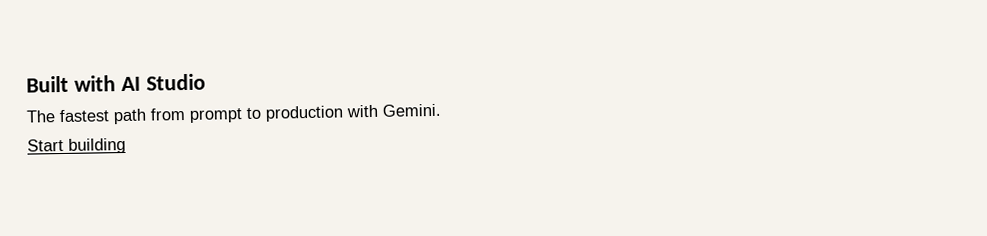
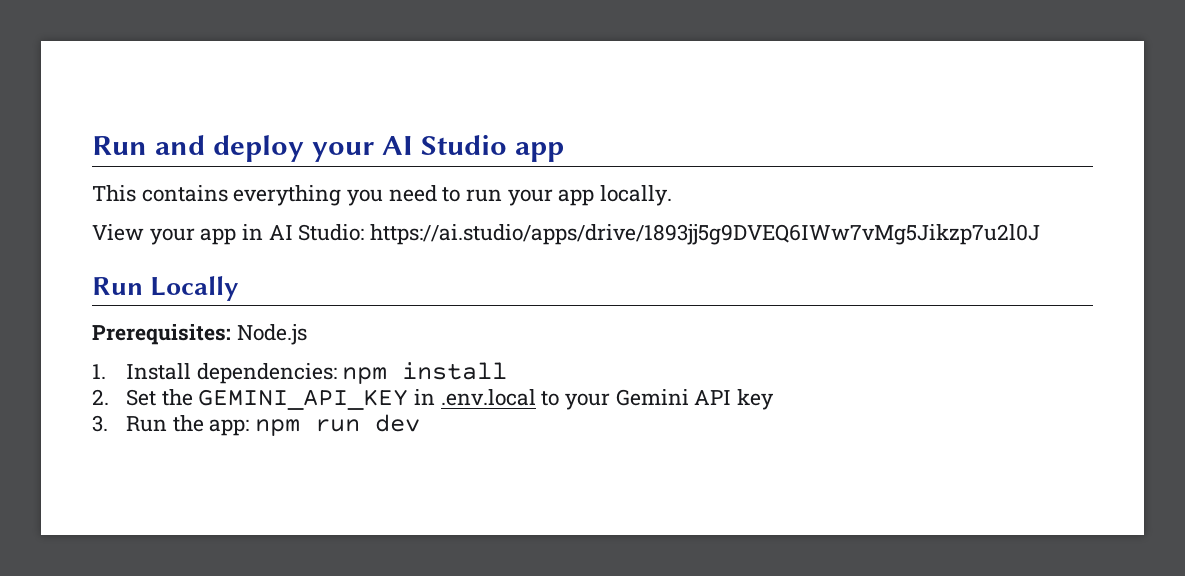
[26,73,206,93] [26,103,441,125] [27,137,126,154] Built with AI Studio // The fastest path from prompt to production with Gemini. // Start building -> [92,134,564,162] [92,185,673,206] [92,224,1041,245] [92,276,240,301] [92,324,307,345] [92,362,508,384] [92,389,775,410] [92,414,421,436] Run and deploy your AI Studio app // This contains everything you need to run your app locally. // View your app in AI Studio: https://ai.studio/apps/drive/1893jj5g9DVEQ6IWw7vMg5Jikzp7u2l0J // Run Locally // Prerequisites: Node.js // 1. Install dependencies: npm install // 2. Set the GEMINI_API_KEY in .env.local to your Gemini API key // 3. Run the app: npm run dev

